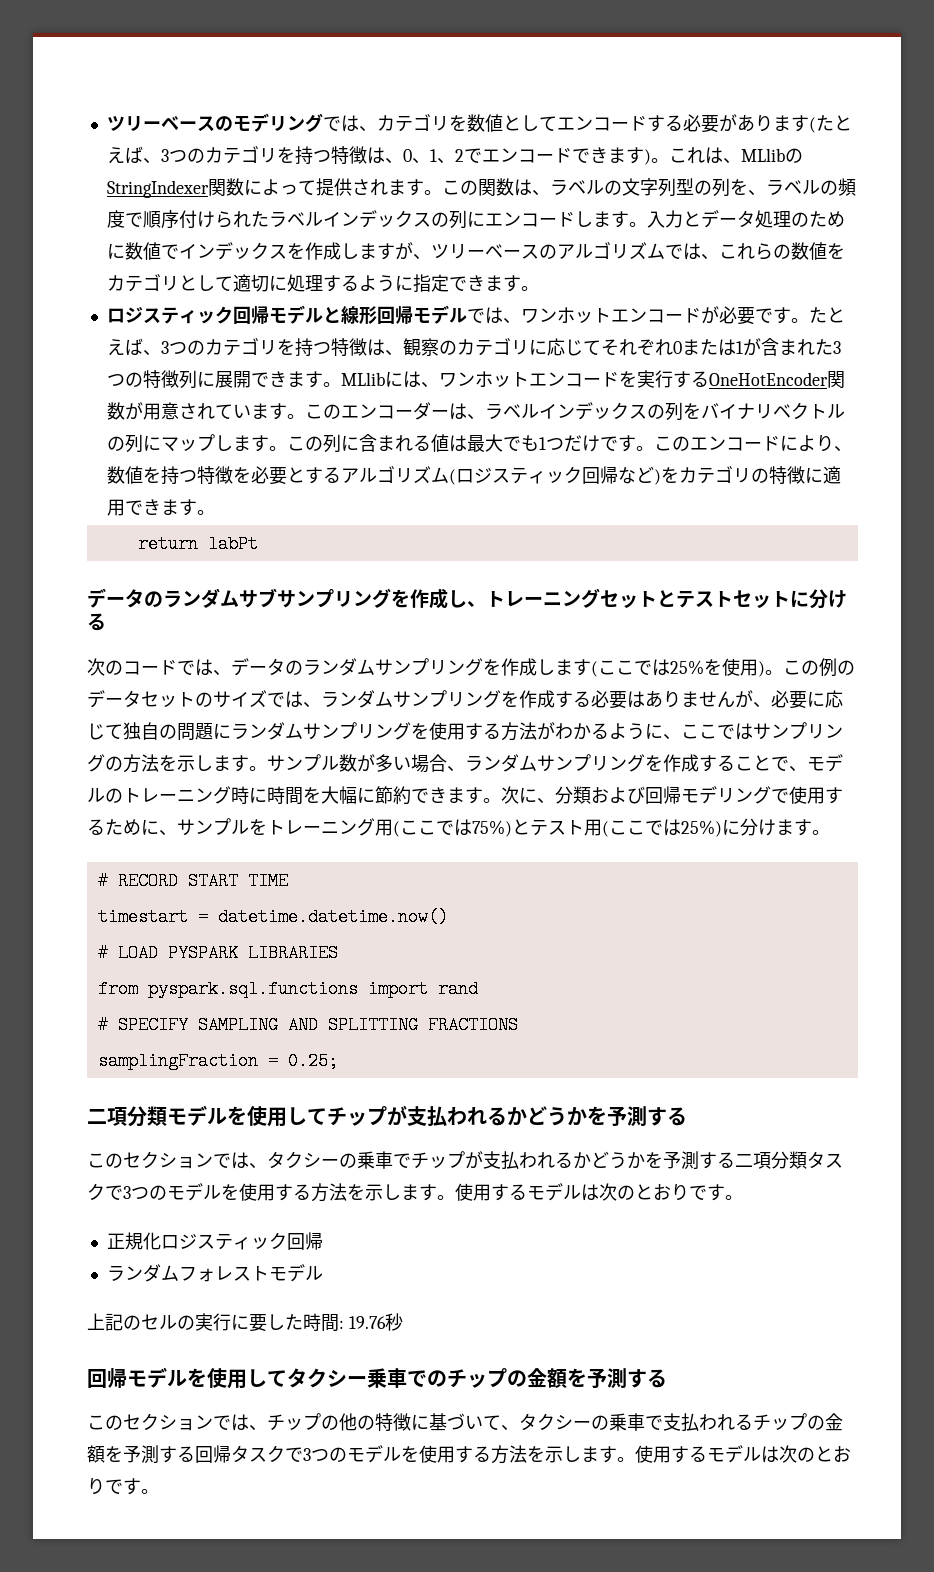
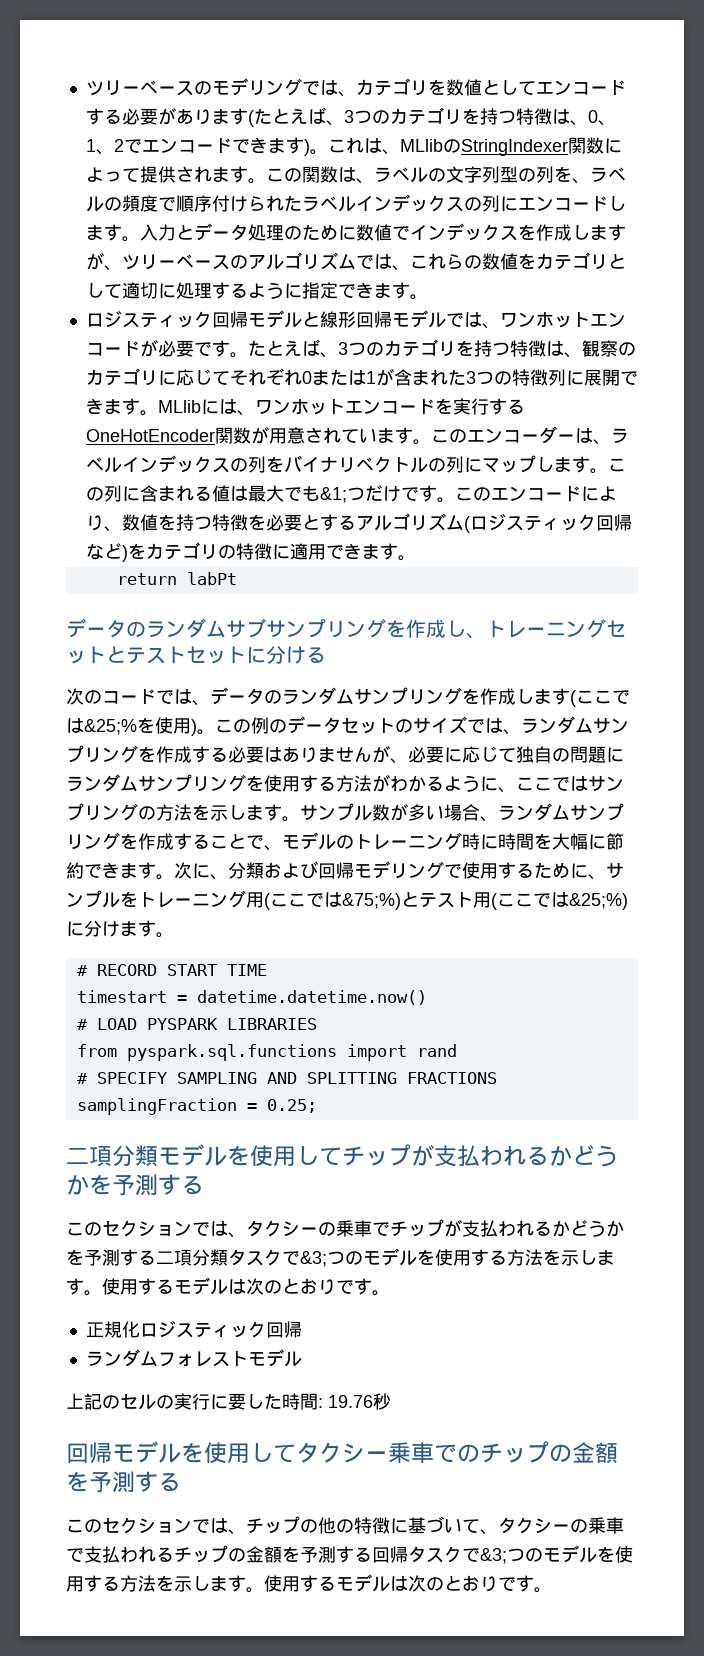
[538,437,546,450] 1 -> [319,487,347,503] &1;
[670,660,704,675] 25% -> [84,719,137,735] &25;%
[472,820,512,837] 75%) -> [342,893,401,910] &75;%)
[681,820,722,837] 25%) -> [569,893,628,910] &25;%)
[123,1186,131,1199] 3 -> [300,1251,327,1267] &3;
[303,1448,311,1461] 3 -> [480,1548,507,1564] &3;

